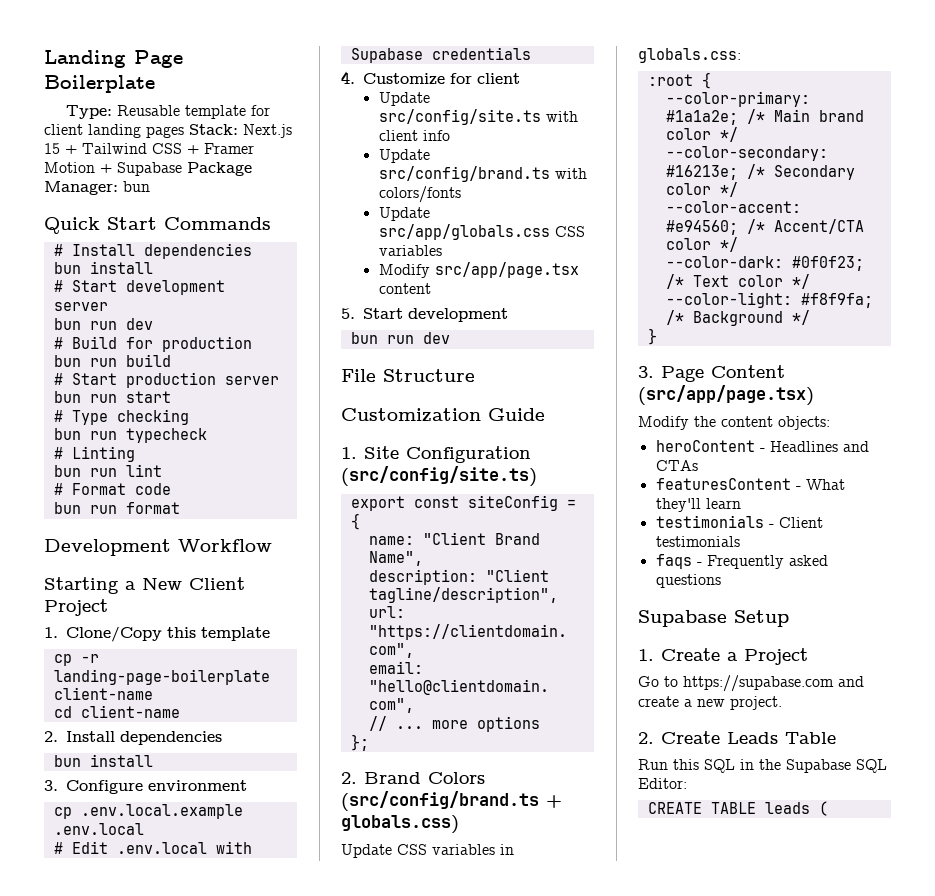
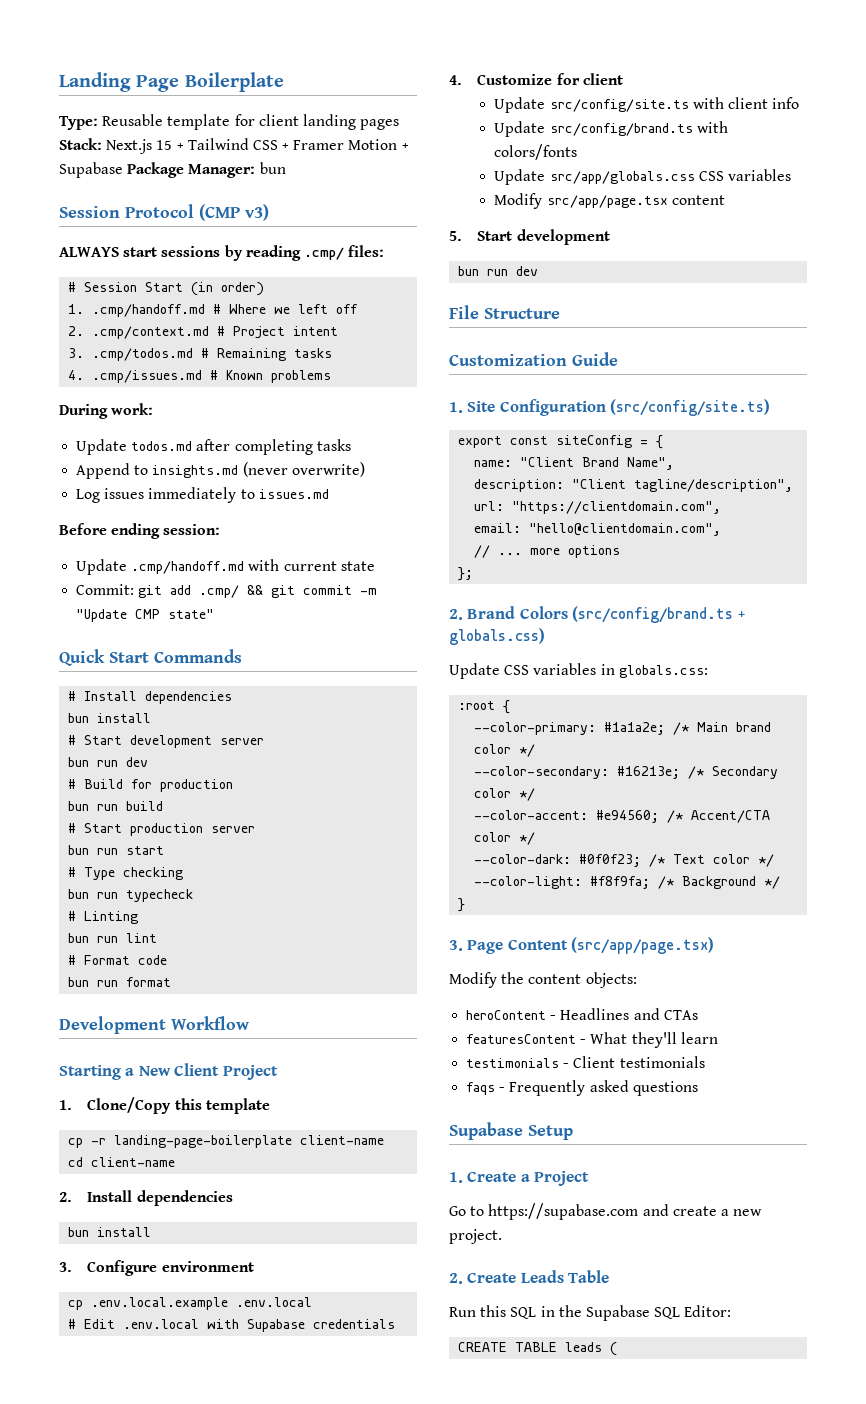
(150, 186) none -> [59,204,269,221] [59,245,385,261] [68,282,265,296] [68,304,359,317] [68,326,339,339] [68,348,333,361] [68,370,332,383] [59,403,154,419] [76,439,351,455] [76,462,365,479] [76,487,329,503] [59,523,221,539] [76,559,375,575] [76,584,378,598] [76,609,215,622] // Session Protocol (CMP v3) // ALWAYS start sessions by reading .cmp/ files: // # Session Start (in order) // 1. .cmp/handoff.md # Where we left off // 2. .cmp/context.md # Project intent // 3. .cmp/todos.md # Remaining tasks // 4. .cmp/issues.md # Known problems // During work: // Update todos.md after completing tasks // Append to insights.md (never overwrite) // Log issues immediately to issues.md // Before ending session: // Update .cmp/handoff.md with current state // Commit: git add .cmp/ && git commit -m "Update CMP state"

